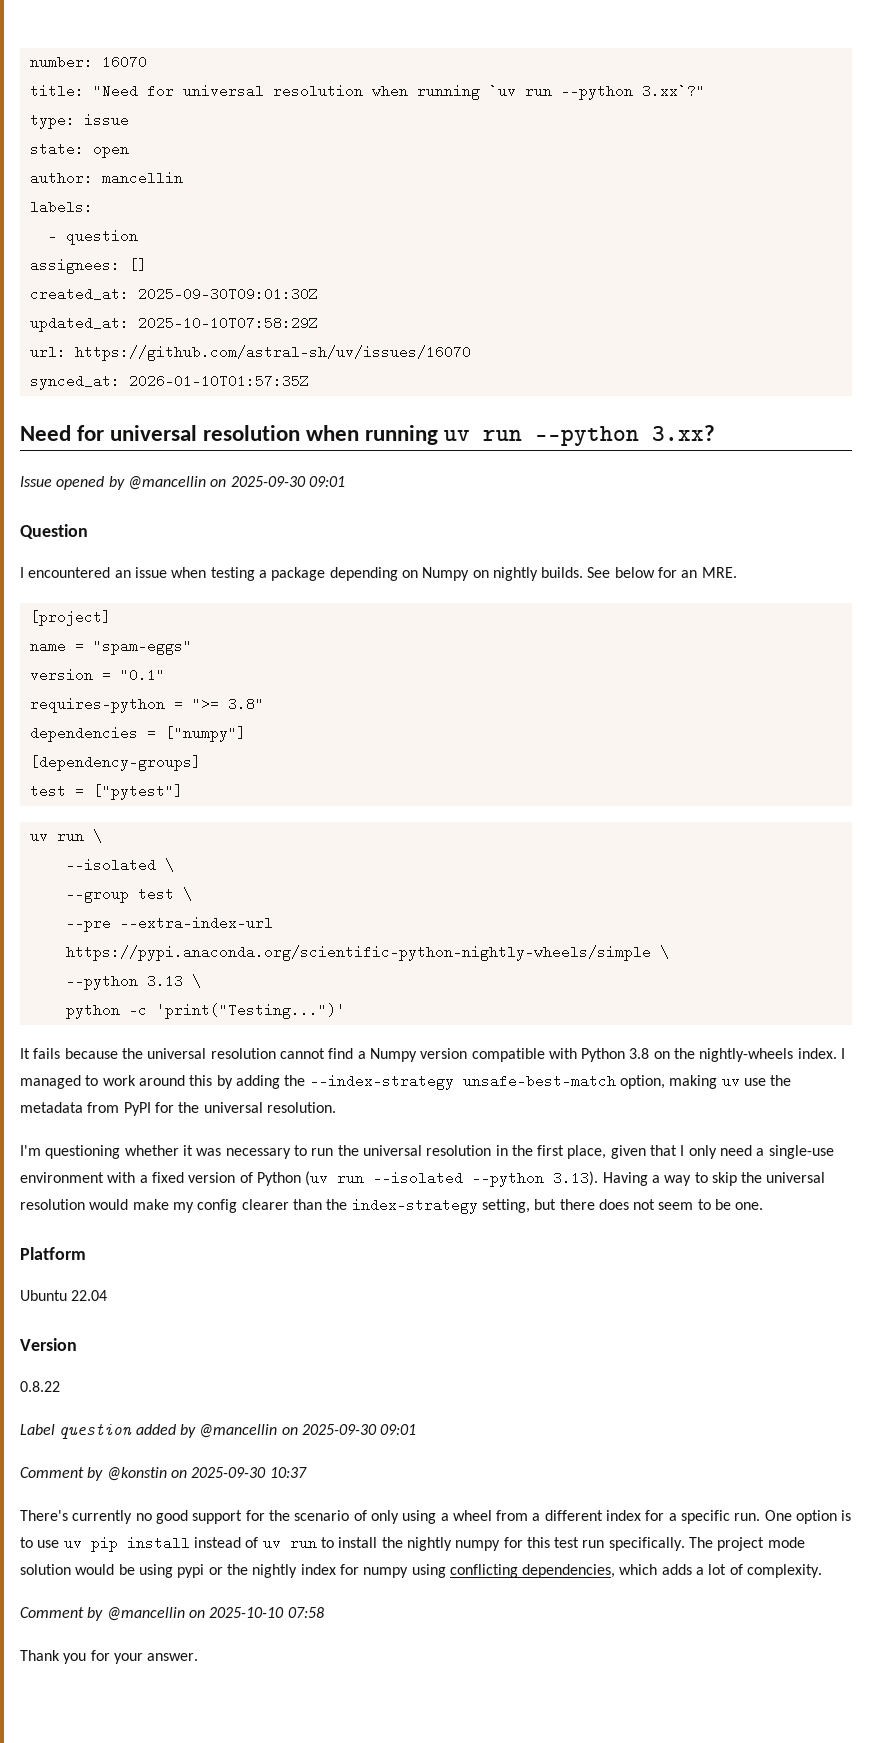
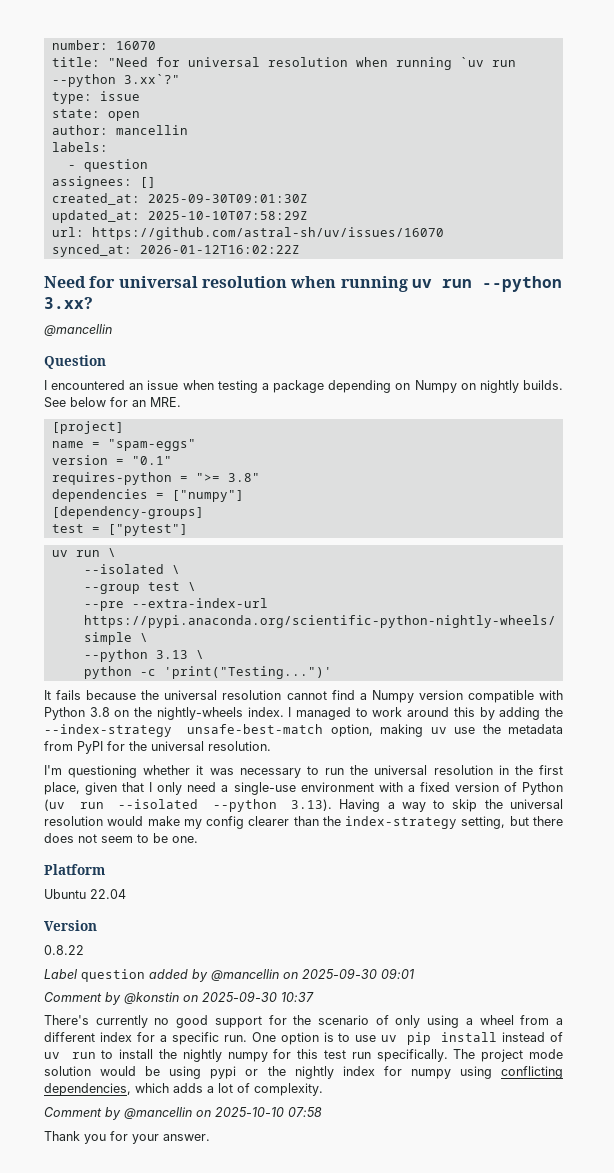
[128,374,309,388] 2026-01-10T01:57:35Z -> [139,245,300,254] 2026-01-12T16:02:22Z
[20,476,345,490] Issue opened by @mancellin on 2025-09-30 09:01 -> [44,324,112,336] @mancellin

